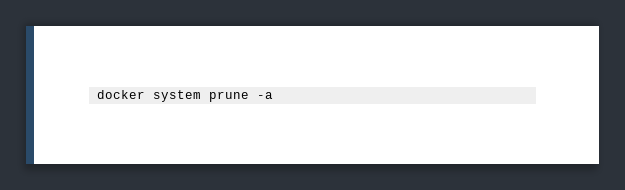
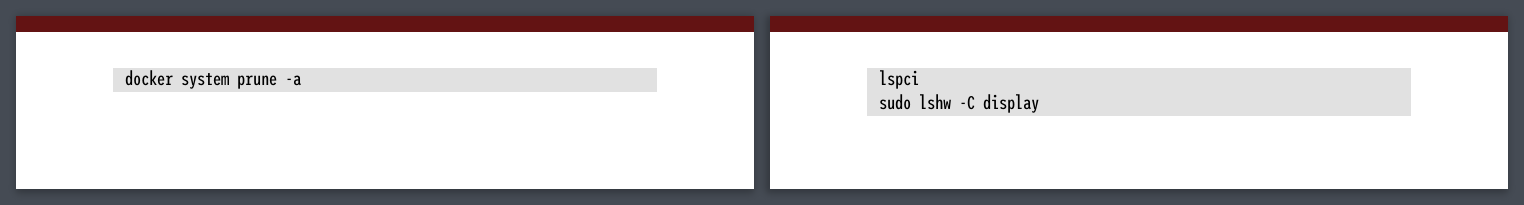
(273, 95) none -> [879,70,919,89] [879,94,1039,113] // lspci // sudo lshw -C display

